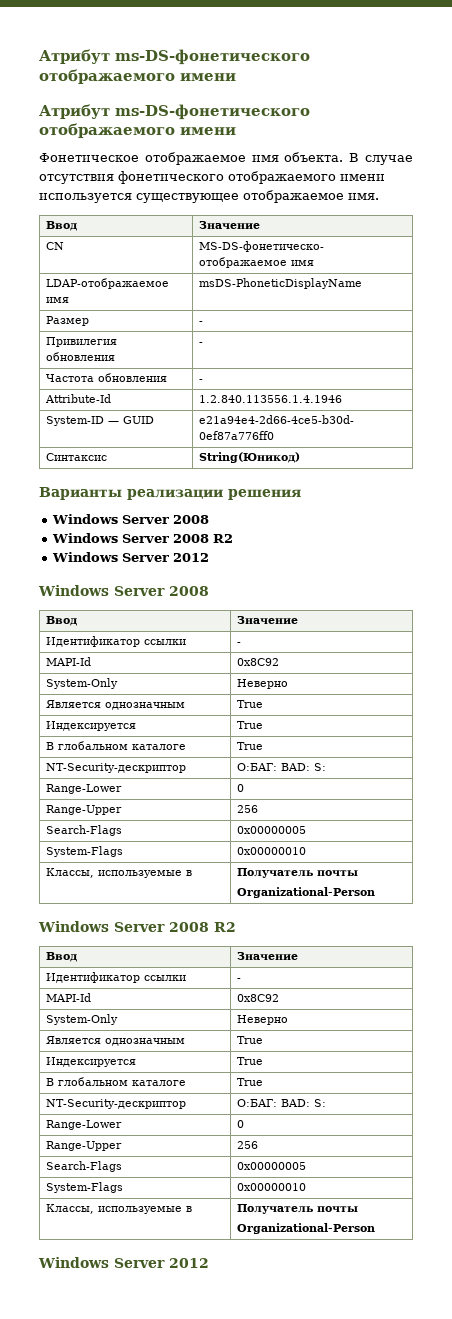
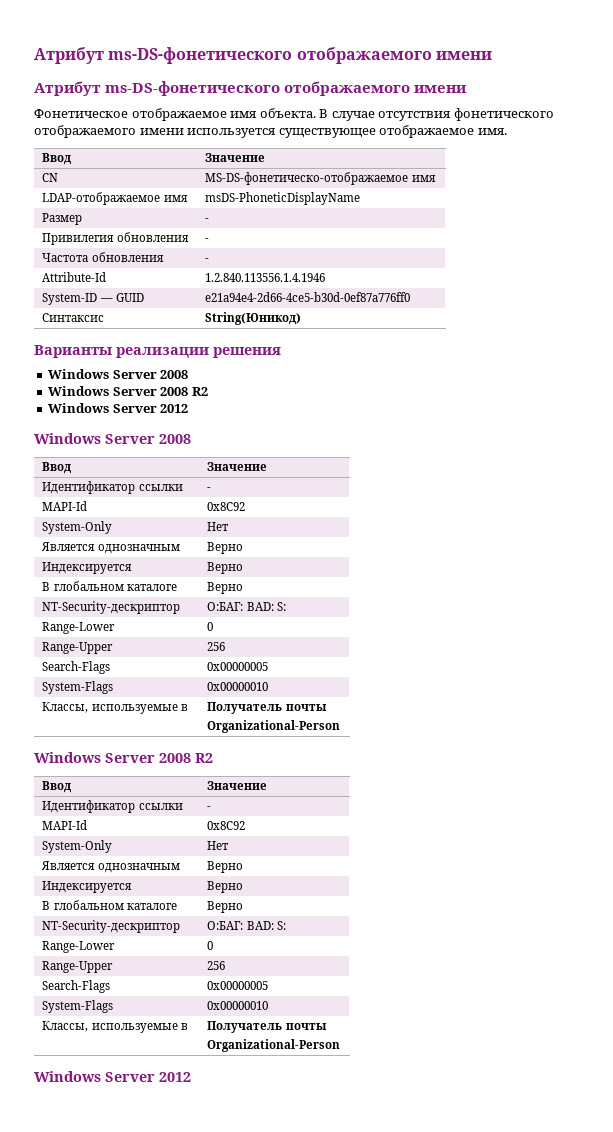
[236,679,288,689] [45,700,185,710] [236,700,263,708] [45,721,136,731] [236,721,263,729] [45,741,186,750] [236,742,263,750] Неверно // Является однозначным | True // Индексируется | True // В глобальном каталоге | True -> [207,522,230,531] [41,542,180,554] [207,542,244,554] [42,562,133,574] [207,562,244,574] [42,581,177,591] [207,582,244,594] Нет // Является однозначным | Верно // Индексируется | Верно // В глобальном каталоге | Верно
[236,1015,288,1025] [45,1036,185,1046] [236,1036,263,1044] [45,1057,136,1067] [236,1057,263,1065] [45,1077,186,1086] [236,1078,263,1086] Неверно // Является однозначным | True // Индексируется | True // В глобальном каталоге | True -> [207,841,230,850] [41,861,180,873] [207,861,244,873] [42,881,133,893] [207,881,244,893] [42,900,177,910] [207,901,244,913] Нет // Является однозначным | Верно // Индексируется | Верно // В глобальном каталоге | Верно

